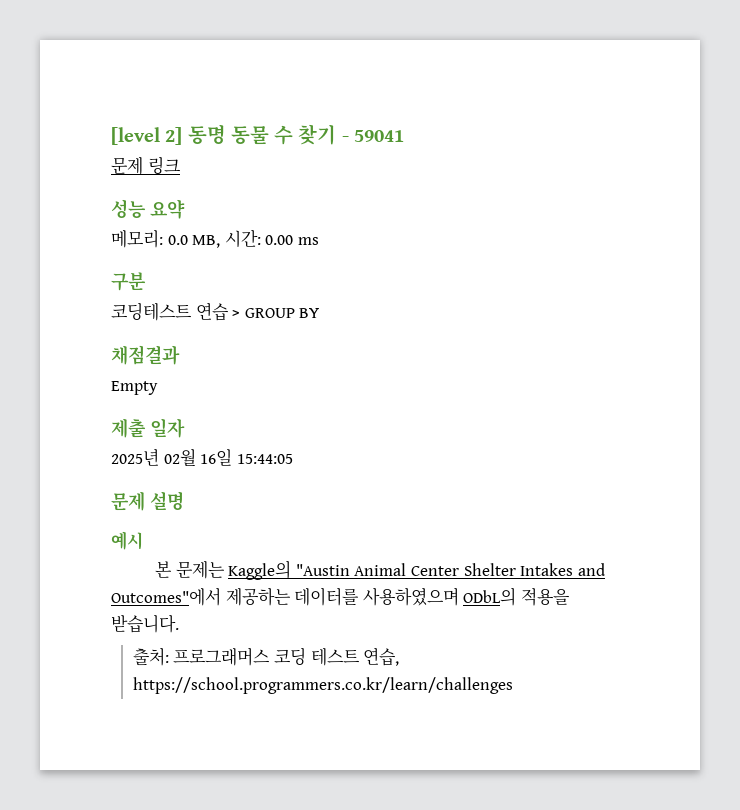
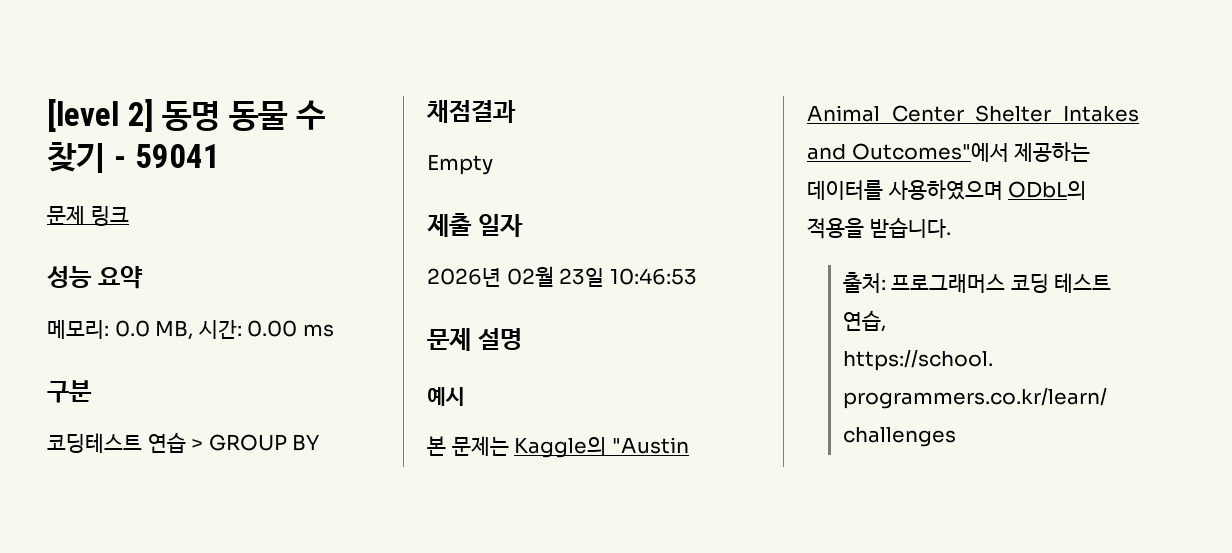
[111,449,293,466] 2025년 02월 16일 15:44:05 -> [427,266,697,287] 2026년 02월 23일 10:46:53

